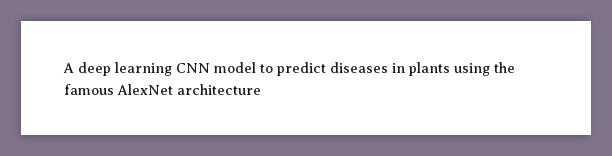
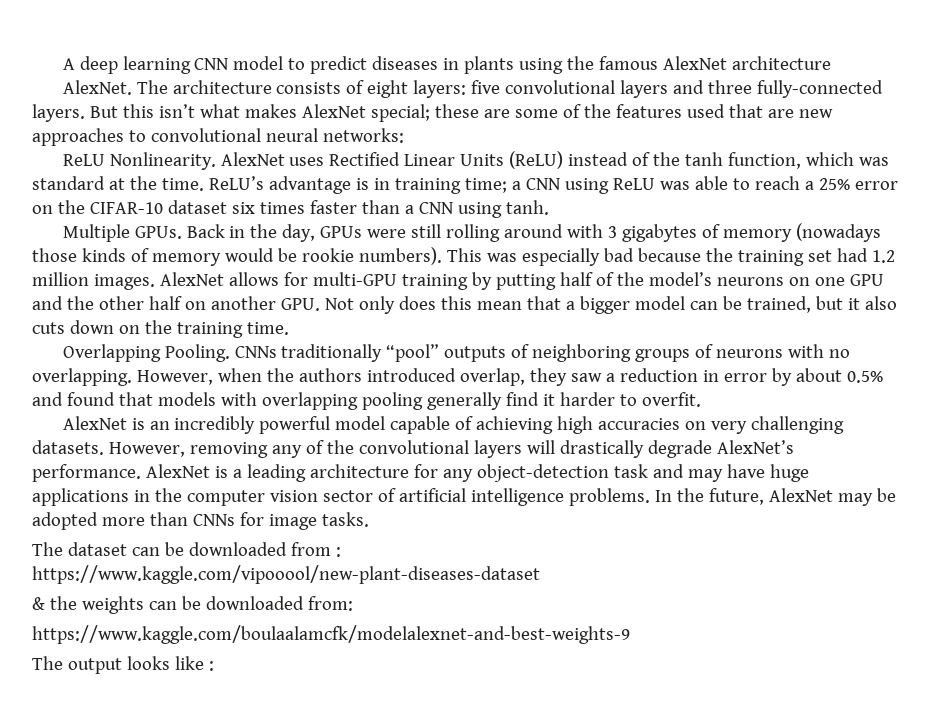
(261, 89) none -> [62,80,884,98] [32,104,833,122] [32,128,404,146] [62,151,890,170] [32,176,898,194] [32,200,549,218] [62,223,882,242] [32,247,895,266] [32,272,884,290] [32,296,897,314] [32,320,289,338] [62,344,851,362] [32,368,883,386] [32,392,701,410] [62,416,845,434] [32,440,794,458] [32,464,809,482] [32,488,896,506] [32,512,369,530] [32,542,341,557] [32,565,540,584] [32,596,353,614] [32,625,630,644] [32,656,214,674] // AlexNet. The architecture consists of eight layers: five convolutional layers and three fully-connected layers. But this isn’t what makes AlexNet special; these are some of the features used that are new approaches to convolutional neural networks: // ReLU Nonlinearity. AlexNet uses Rectified Linear Units (ReLU) instead of the tanh function, which was standard at the time. ReLU’s advantage is in training time; a CNN using ReLU was able to reach a 25% error on the CIFAR-10 dataset six times faster than a CNN using tanh. // Multiple GPUs. Back in the day, GPUs were still rolling around with 3 gigabytes of memory (nowadays those kinds of memory would be rookie numbers). This was especially bad because the training set had 1.2 million images. AlexNet allows for multi-GPU training by putting half of the model’s neurons on one GPU and the other half on another GPU. Not only does this mean that a bigger model can be trained, but it also cuts down on the training time. // Overlapping Pooling. CNNs traditionally “pool” outputs of neighboring groups of neurons with no overlapping. However, when the authors introduced overlap, they saw a reduction in error by about 0.5% and found that models with overlapping pooling generally find it harder to overfit. // AlexNet is an incredibly powerful model capable of achieving high accuracies on very challenging datasets. However, removing any of the convolutional layers will drastically degrade AlexNet’s performance. AlexNet is a leading architecture for any object-detection task and may have huge applications in the computer vision sector of artificial intelligence problems. In the future, AlexNet may be adopted more than CNNs for image tasks. // The dataset can be downloaded from : // https://www.kaggle.com/vipooool/new-plant-diseases-dataset // & the weights can be downloaded from: // https://www.kaggle.com/boulaalamcfk/modelalexnet-and-best-weights-9 // The output looks like :

